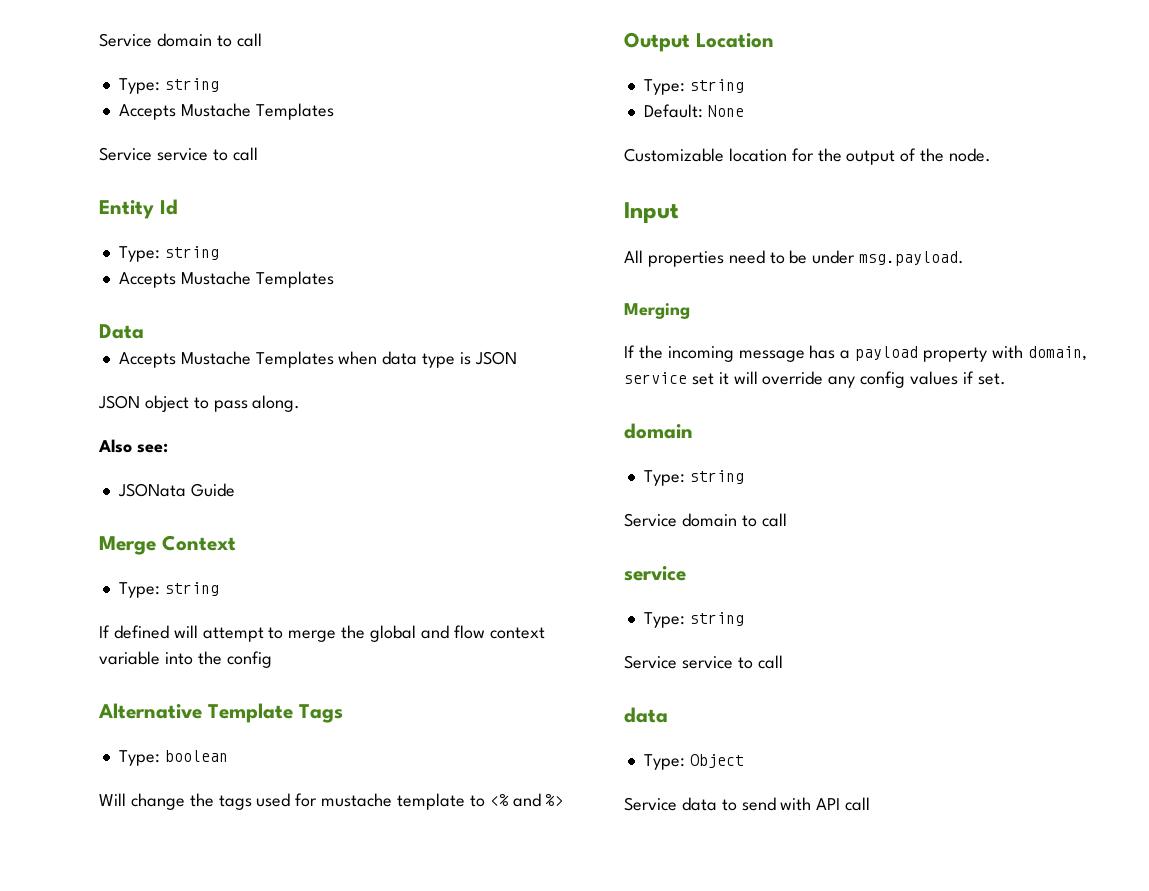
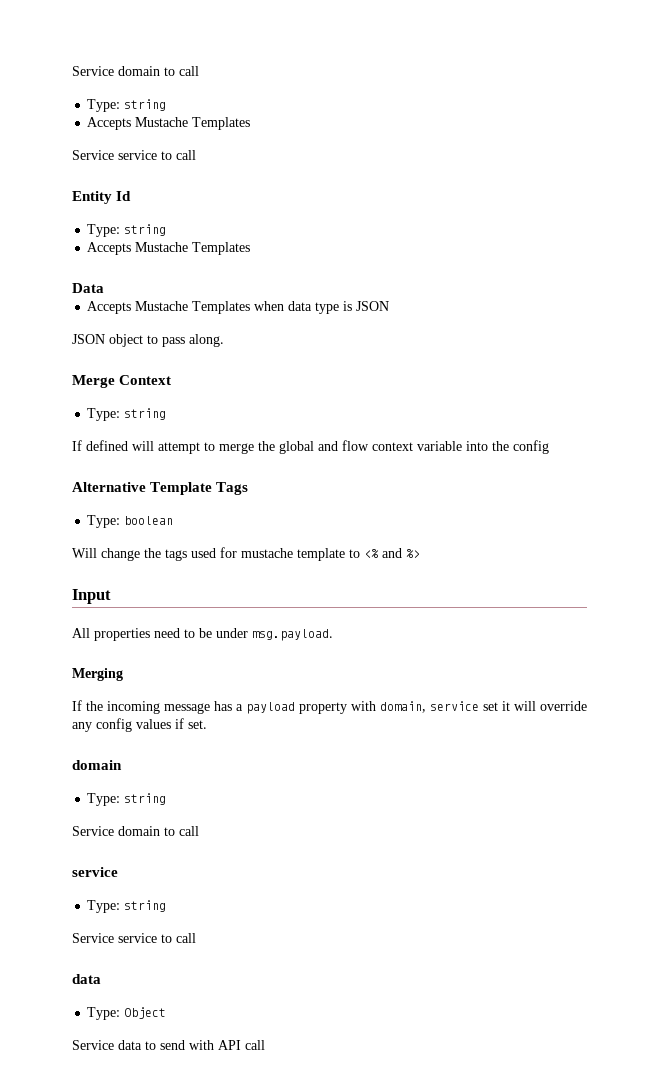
[98,439,168,453] [117,483,235,497] // Also see: // JSONata Guide -> (224, 340) none
[624,32,774,52] [643,79,744,95] [643,104,744,118] [624,148,992,165] // Output Location // Type: string // Default: None // Customizable location for the output of the node. -> (420, 553) none

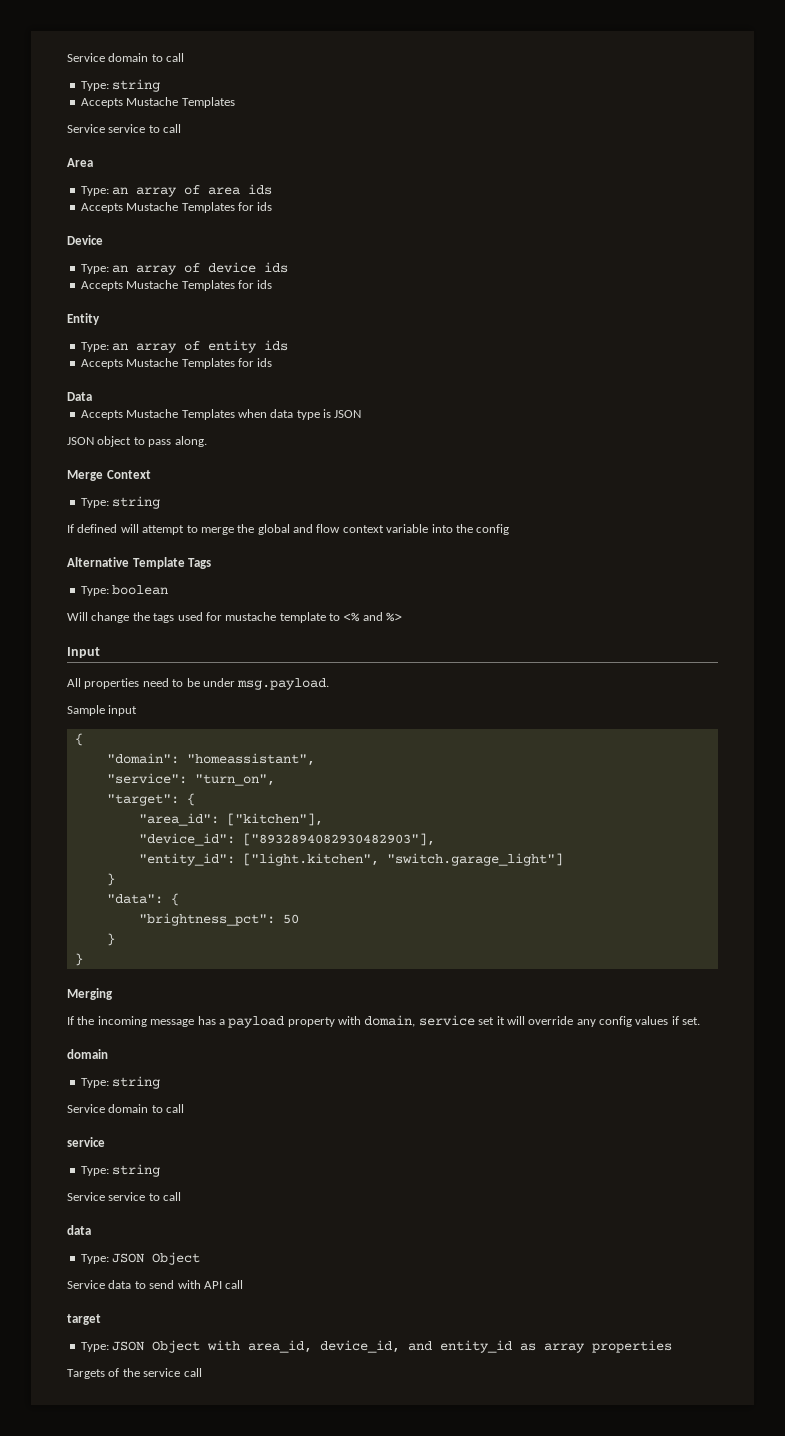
[72,191,132,204] [87,224,167,237] [87,242,251,255] Entity Id // Type: string // Accepts Mustache Templates -> [67,158,93,167] [80,184,273,197] [80,202,273,213] [67,235,103,245] [80,262,289,275] [80,280,273,291] [67,313,100,325] [80,340,289,353] [80,358,273,369] Area // Type: an array of area ids // Accepts Mustache Templates for ids // Device // Type: an array of device ids // Accepts Mustache Templates for ids // Entity // Type: an array of entity ids // Accepts Mustache Templates for ids
(333, 635) none -> [67,705,138,716] [74,733,83,746] [106,753,315,766] [106,773,275,786] [106,793,195,806] [138,813,323,826] [138,833,435,846] [138,853,563,866] [106,873,115,886] [106,893,179,906] [138,913,299,926] [106,933,115,946] [74,953,83,966] // Sample input // { // "domain": "homeassistant", // "service": "turn_on", // "target": { // "area_id": ["kitchen"], // "device_id": ["8932894082930482903"], // "entity_id": ["light.kitchen", "switch.garage_light"] // } // "data": { // "brightness_pct": 50 // } // }
(121, 1013) none -> [112,1253,145,1263] JSON
(265, 1045) none -> [67,1314,101,1325] [80,1340,673,1353] [67,1368,202,1379] // target // Type: JSON Object with area_id, device_id, and entity_id as array properties // Targets of the service call

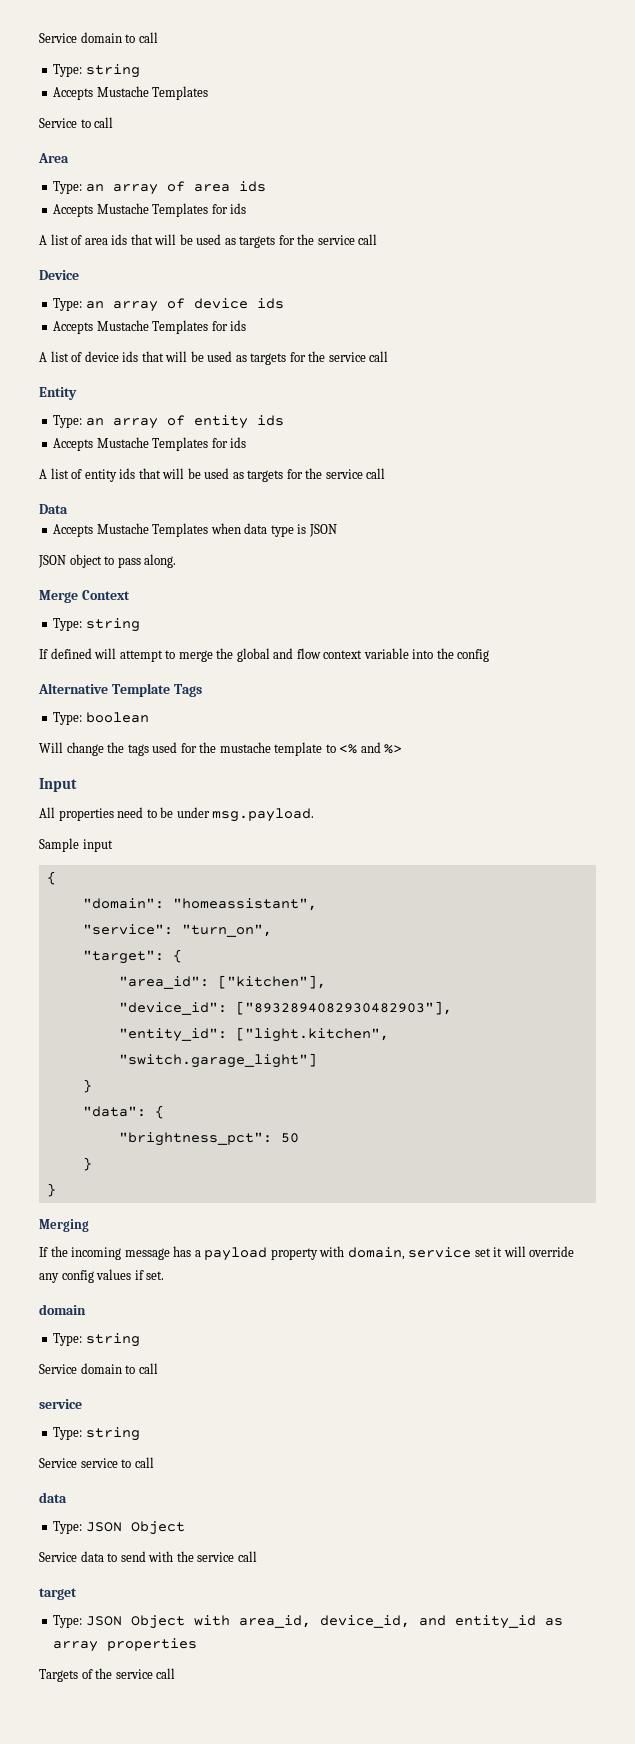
[108,124,146,133] service -> (77, 123) none
(273, 206) none -> [39,234,378,248] // A list of area ids that will be used as targets for the service call
(273, 284) none -> [39,351,389,365] // A list of device ids that will be used as targets for the service call
(273, 362) none -> [39,468,386,482] // A list of entity ids that will be used as targets for the service call
(222, 616) none -> [199,742,217,753] the
[203,1281,222,1289] API -> [176,1551,235,1562] the service

